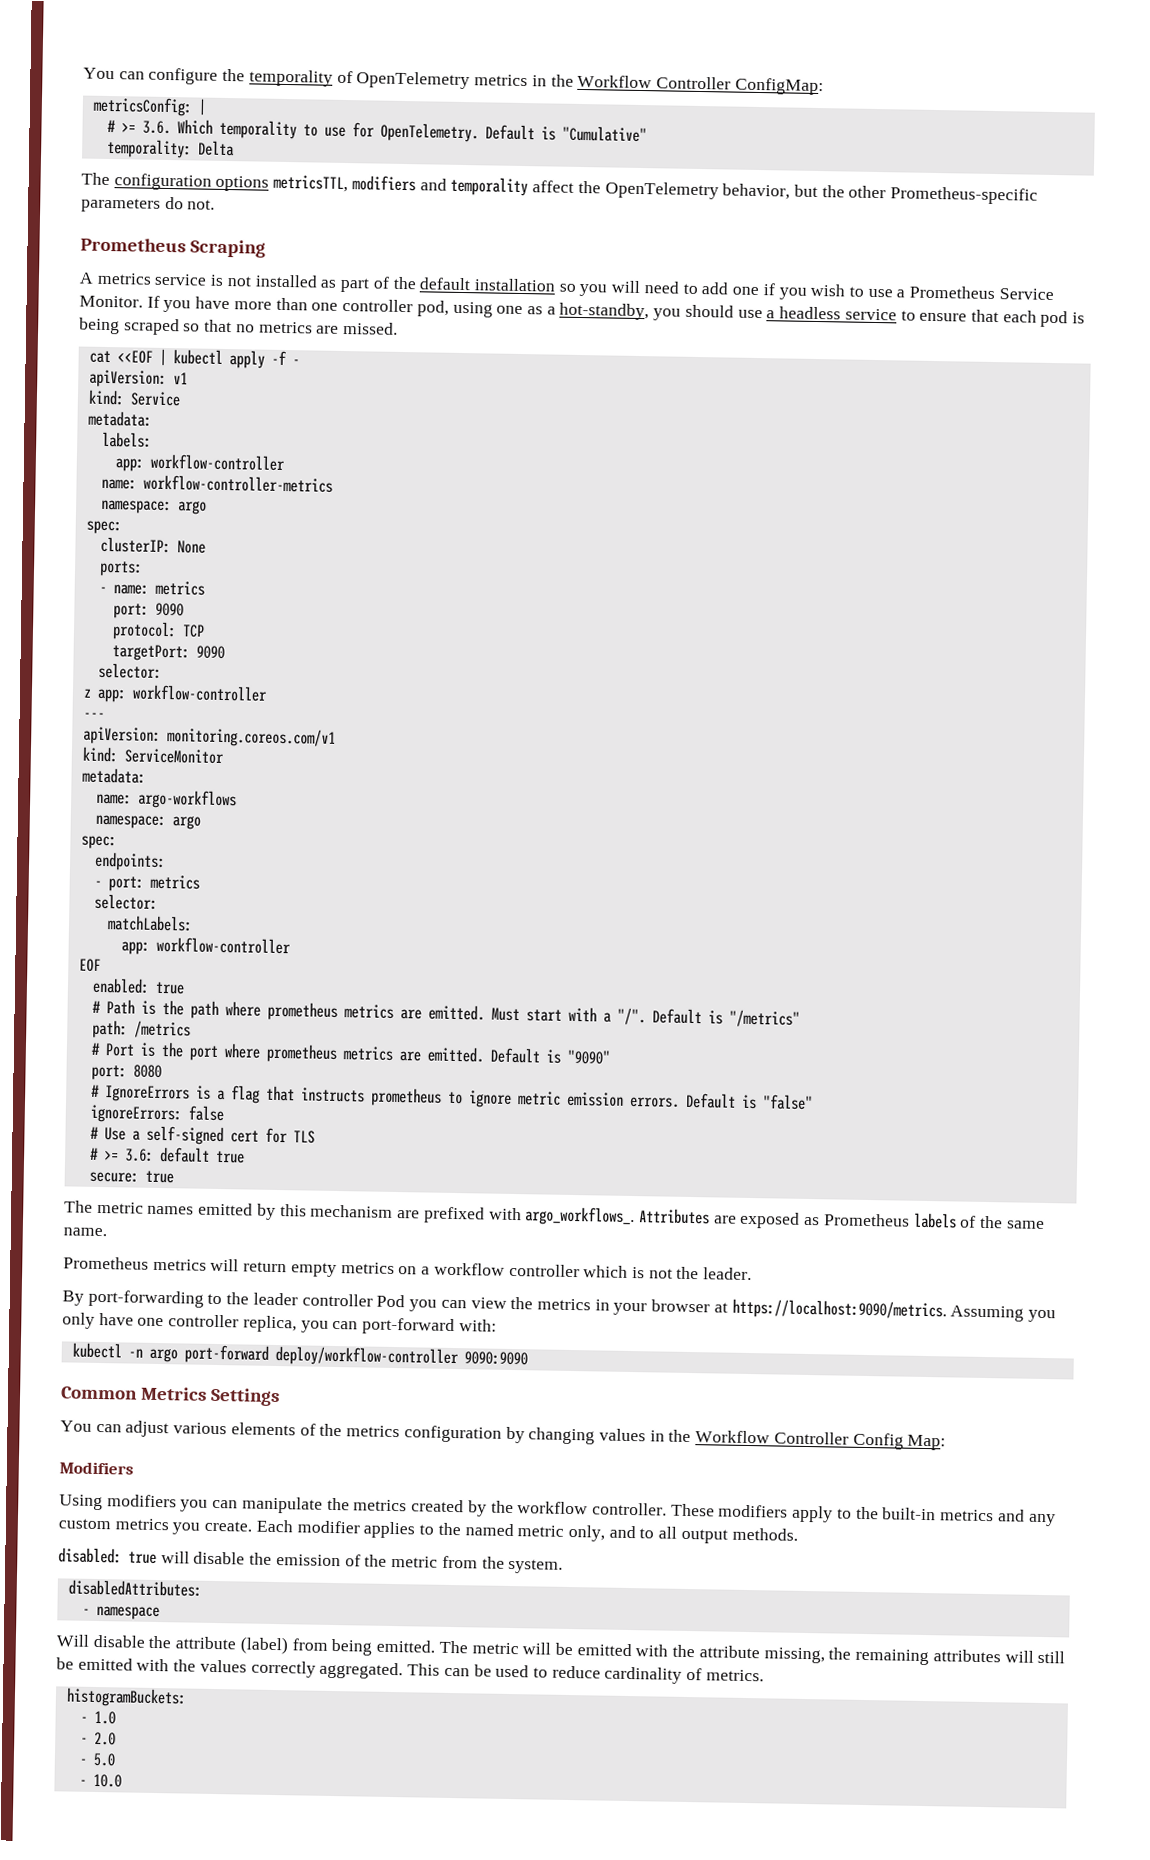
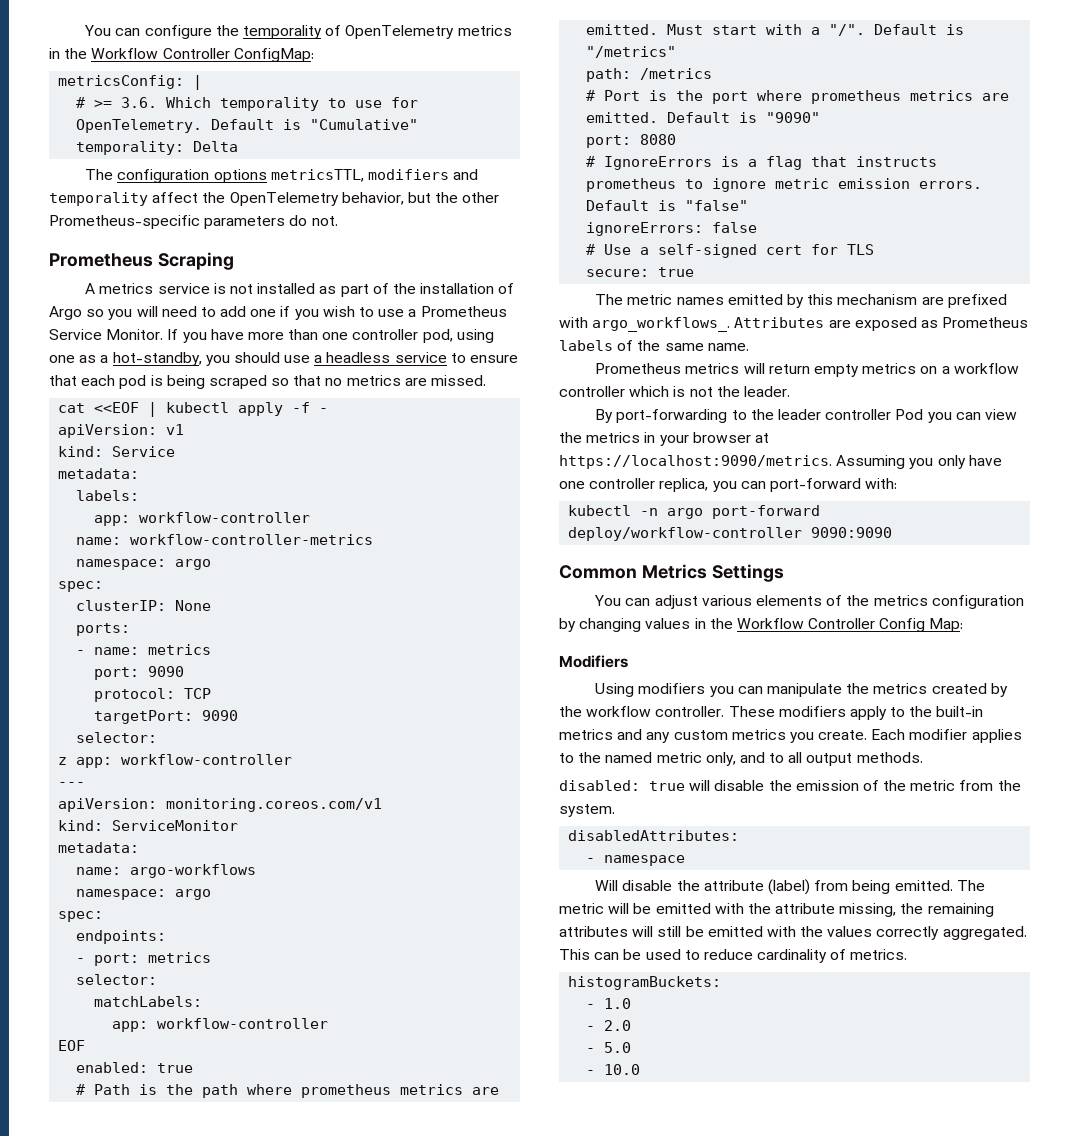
[419,277,556,292] default installation -> [420,283,515,294] [49,306,82,320] installation of Argo
[89,1146,245,1164] // # >= 3.6: default true -> (875, 249) none

